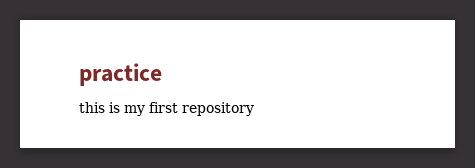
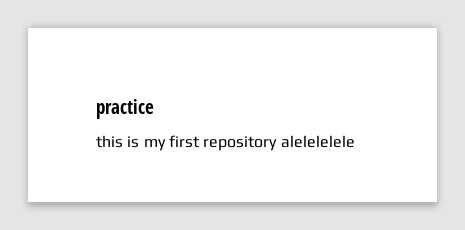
(254, 109) none -> [280,135,355,148] alelelelele

